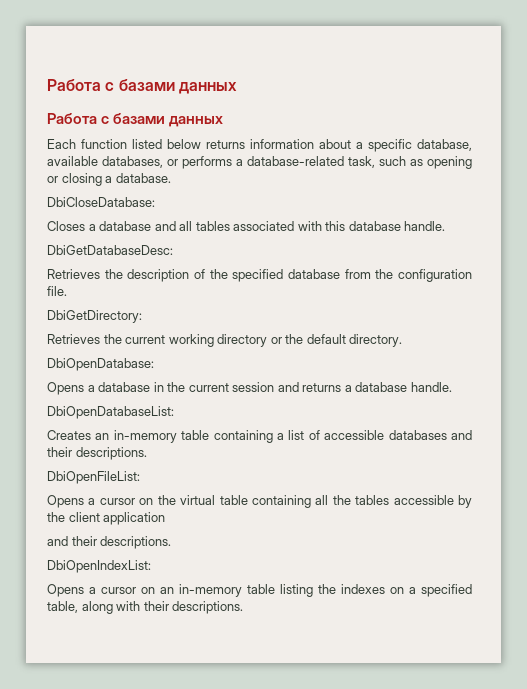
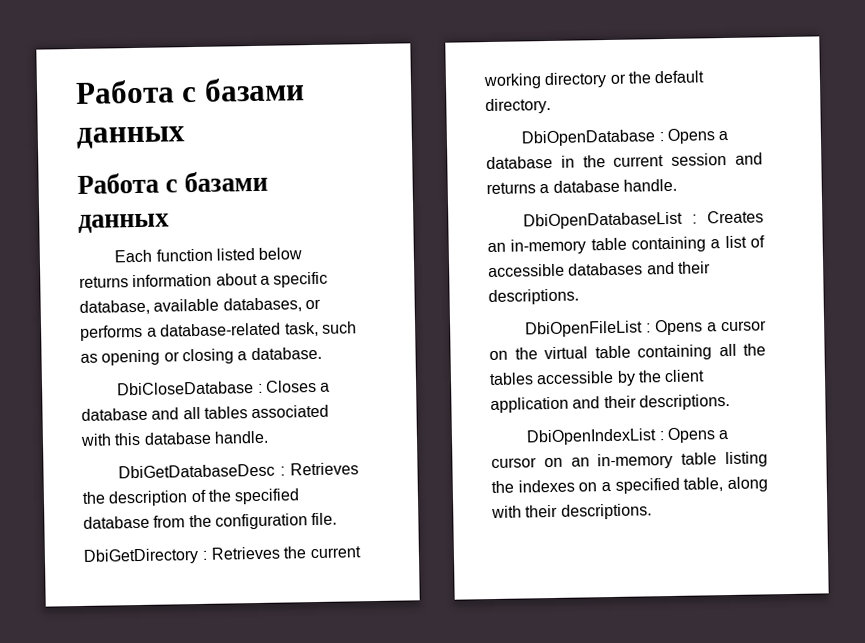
[47,197,155,207] DbiCloseDatabase: // -> [117,381,263,396] DbiCloseDatabase :
[47,245,173,255] DbiGetDatabaseDesc: // -> [118,463,286,479] DbiGetDatabaseDesc :
[47,310,142,323] DbiGetDirectory: // -> [83,548,208,565] DbiGetDirectory :
[47,358,154,371] DbiOpenDatabase: // -> [521,129,664,147] DbiOpenDatabase :
[47,406,174,419] DbiOpenDatabaseList: // -> [523,211,698,230] DbiOpenDatabaseList :
[47,471,140,484] DbiOpenFileList: // -> [525,320,652,338] DbiOpenFileList :
[47,536,172,549] [47,560,151,573] // and their descriptions. // DbiOpenIndexList: // -> [572,393,730,411] [526,428,665,446] and their descriptions. // DbiOpenIndexList :

